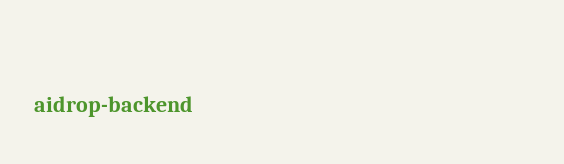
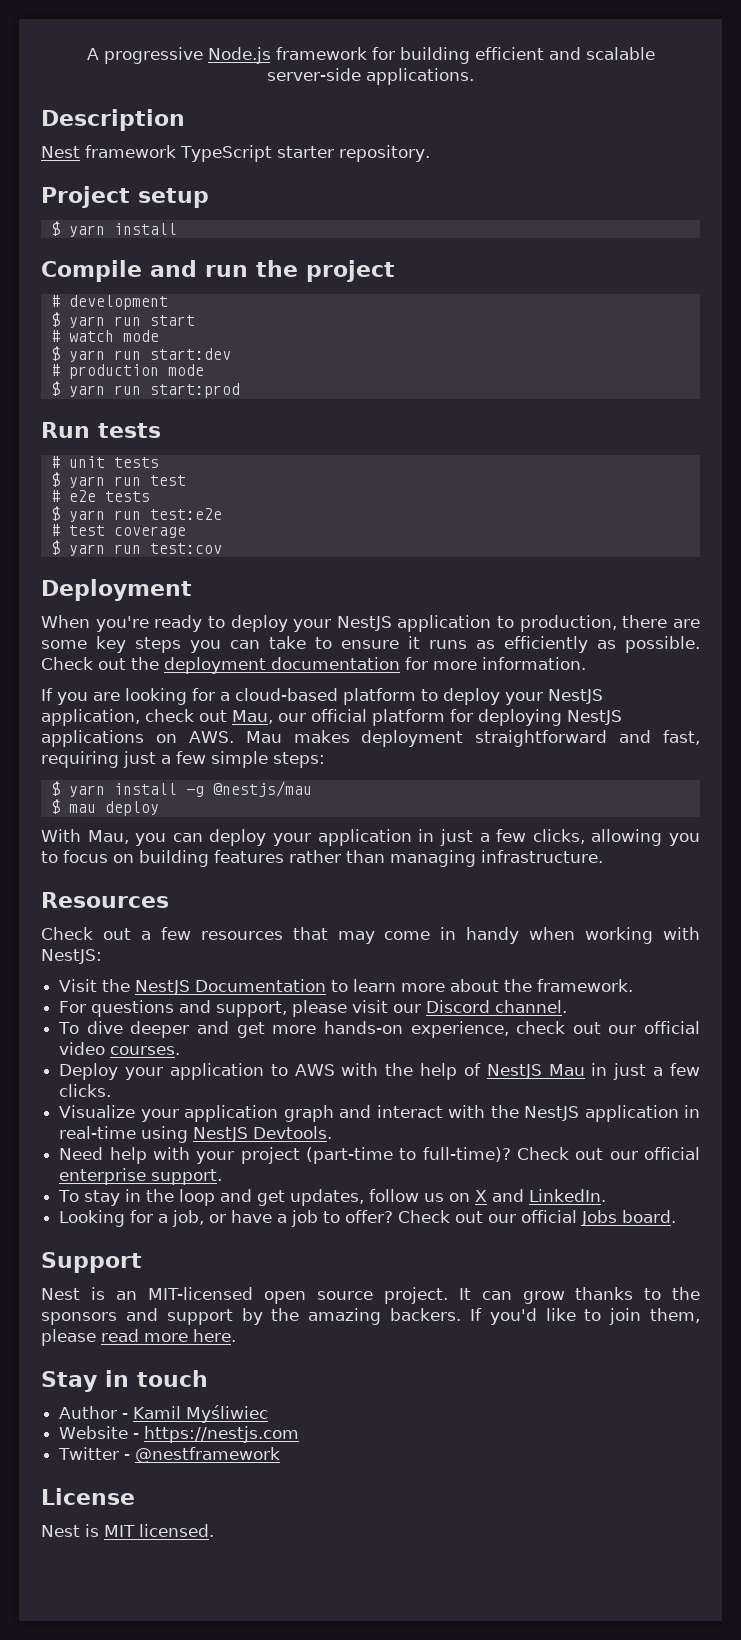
[34,96,193,117] aidrop-backend -> [86,47,655,64] [267,68,474,85] [41,109,185,131] [41,145,430,162] [41,186,209,208] [50,221,177,237] [41,260,395,282] [50,295,168,310] [50,312,195,328] [50,330,159,342] [50,346,231,362] [50,364,204,379] [50,381,240,398] [41,422,161,438] [50,456,159,468] [50,472,186,488] [50,490,150,502] [50,506,222,522] [50,524,186,538] [50,540,222,556] [41,579,192,601] [41,615,700,632] [41,636,700,653] [41,657,586,674] [41,688,603,705] [41,709,622,726] [41,730,700,747] [41,751,325,768] [50,781,312,797] [50,799,159,816] [41,829,701,846] [41,850,603,867] [41,892,169,908] [41,927,700,944] [41,949,102,964] [59,979,634,995] [59,1000,568,1017] [58,1021,700,1038] [59,1042,181,1055] [59,1063,701,1080] [59,1084,112,1097] [59,1105,701,1122] [59,1126,333,1143] [59,1147,701,1164] [59,1168,223,1185] [58,1189,607,1206] [59,1210,677,1227] [41,1252,142,1273] [41,1287,700,1304] [41,1308,701,1325] [41,1329,236,1346] [41,1370,208,1392] [59,1405,269,1423] [59,1426,300,1443] [58,1447,281,1463] [41,1488,135,1505] [41,1524,214,1537] A progressive Node.js framework for building efficient and scalable server-side applications. // Description // Nest framework TypeScript starter repository. // Project setup // $ yarn install // Compile and run the project // # development // $ yarn run start // # watch mode // $ yarn run start:dev // # production mode // $ yarn run start:prod // Run tests // # unit tests // $ yarn run test // # e2e tests // $ yarn run test:e2e // # test coverage // $ yarn run test:cov // Deployment // When you're ready to deploy your NestJS application to production, there are some key steps you can take to ensure it runs as efficiently as possible. Check out the deployment documentation for more information. // If you are looking for a cloud-based platform to deploy your NestJS application, check out Mau, our official platform for deploying NestJS applications on AWS. Mau makes deployment straightforward and fast, requiring just a few simple steps: // $ yarn install -g @nestjs/mau // $ mau deploy // With Mau, you can deploy your application in just a few clicks, allowing you to focus on building features rather than managing infrastructure. // Resources // Check out a few resources that may come in handy when working with NestJS: // Visit the NestJS Documentation to learn more about the framework. // For questions and support, please visit our Discord channel. // To dive deeper and get more hands-on experience, check out our official video courses. // Deploy your application to AWS with the help of NestJS Mau in just a few clicks. // Visualize your application graph and interact with the NestJS application in real-time using NestJS Devtools. // Need help with your project (part-time to full-time)? Check out our official enterprise support. // To stay in the loop and get updates, follow us on X and LinkedIn. // Looking for a job, or have a job to offer? Check out our official Jobs board. // Support // Nest is an MIT-licensed open source project. It can grow thanks to the sponsors and support by the amazing backers. If you'd like to join them, please read more here. // Stay in touch // Author - Kamil Myśliwiec // Website - https://nestjs.com // Twitter - @nestframework // License // Nest is MIT licensed.

